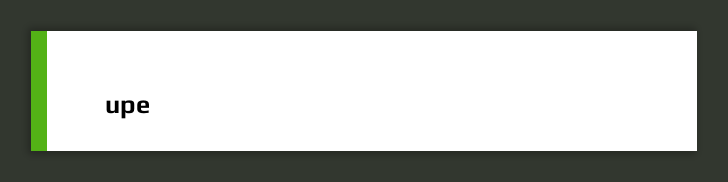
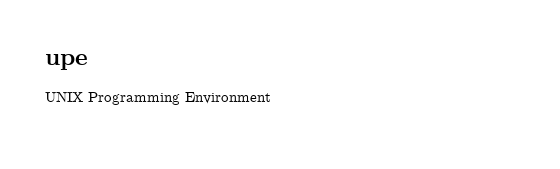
(150, 109) none -> [45,91,271,105] // UNIX Programming Environment

